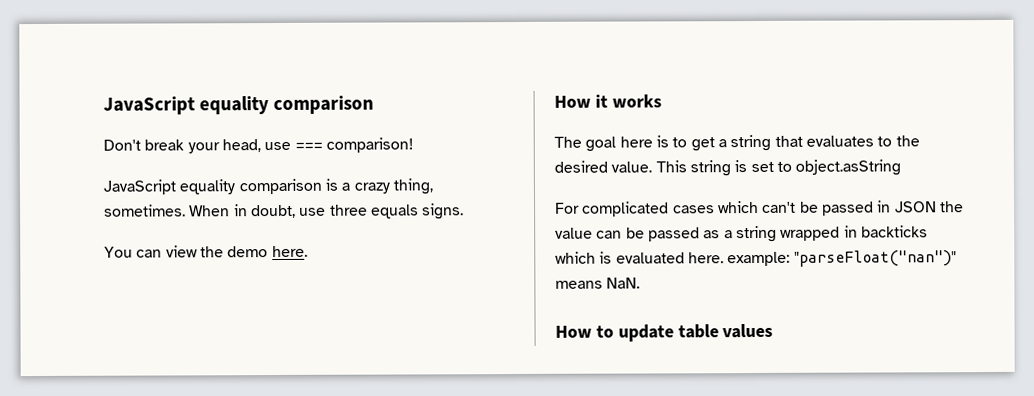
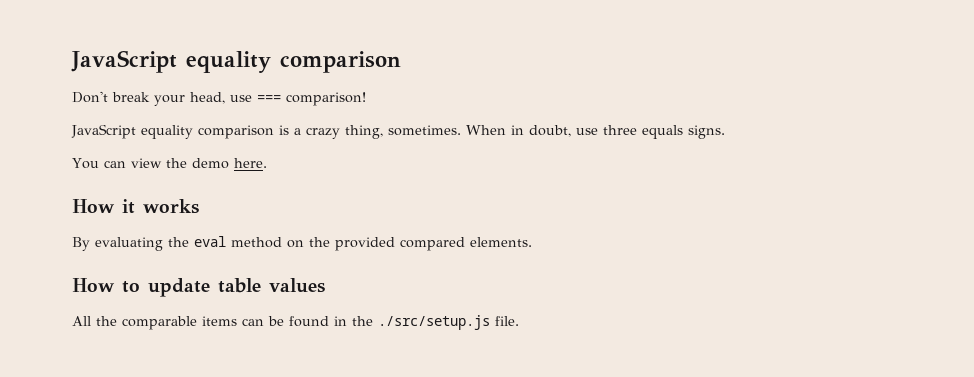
[554,134,920,152] [554,159,902,177] [555,200,964,217] [555,225,928,243] [555,250,957,267] [555,277,641,289] The goal here is to get a string that evaluates to the desired value. This string is set to object.asString // For complicated cases which can't be passed in JSON the value can be passed as a string wrapped in backticks which is evaluated here. example: "parseFloat("nan")" means NaN. -> [72,236,532,251] By evaluating the eval method on the provided compared elements.
(774, 331) none -> [72,315,519,330] // All the comparable items can be found in the ./src/setup.js file.

